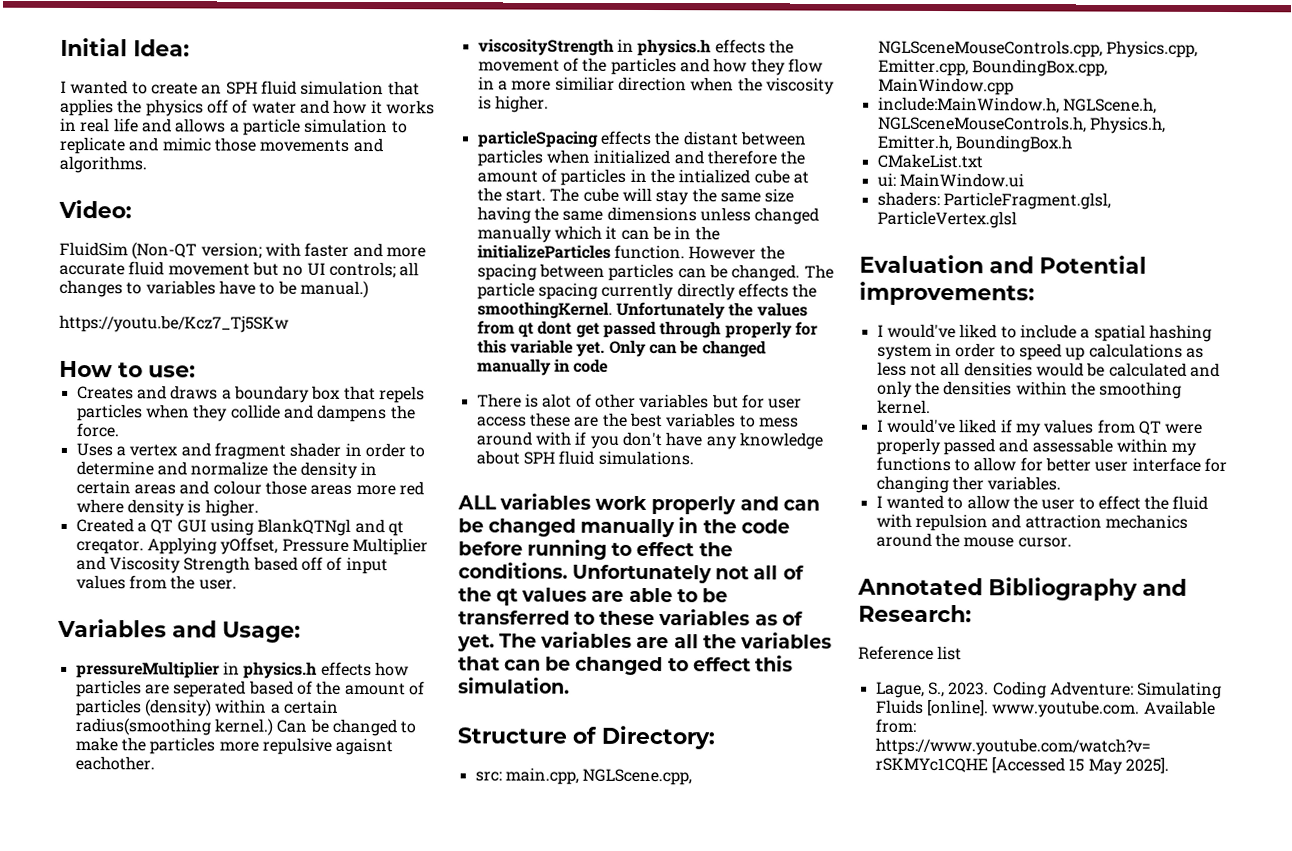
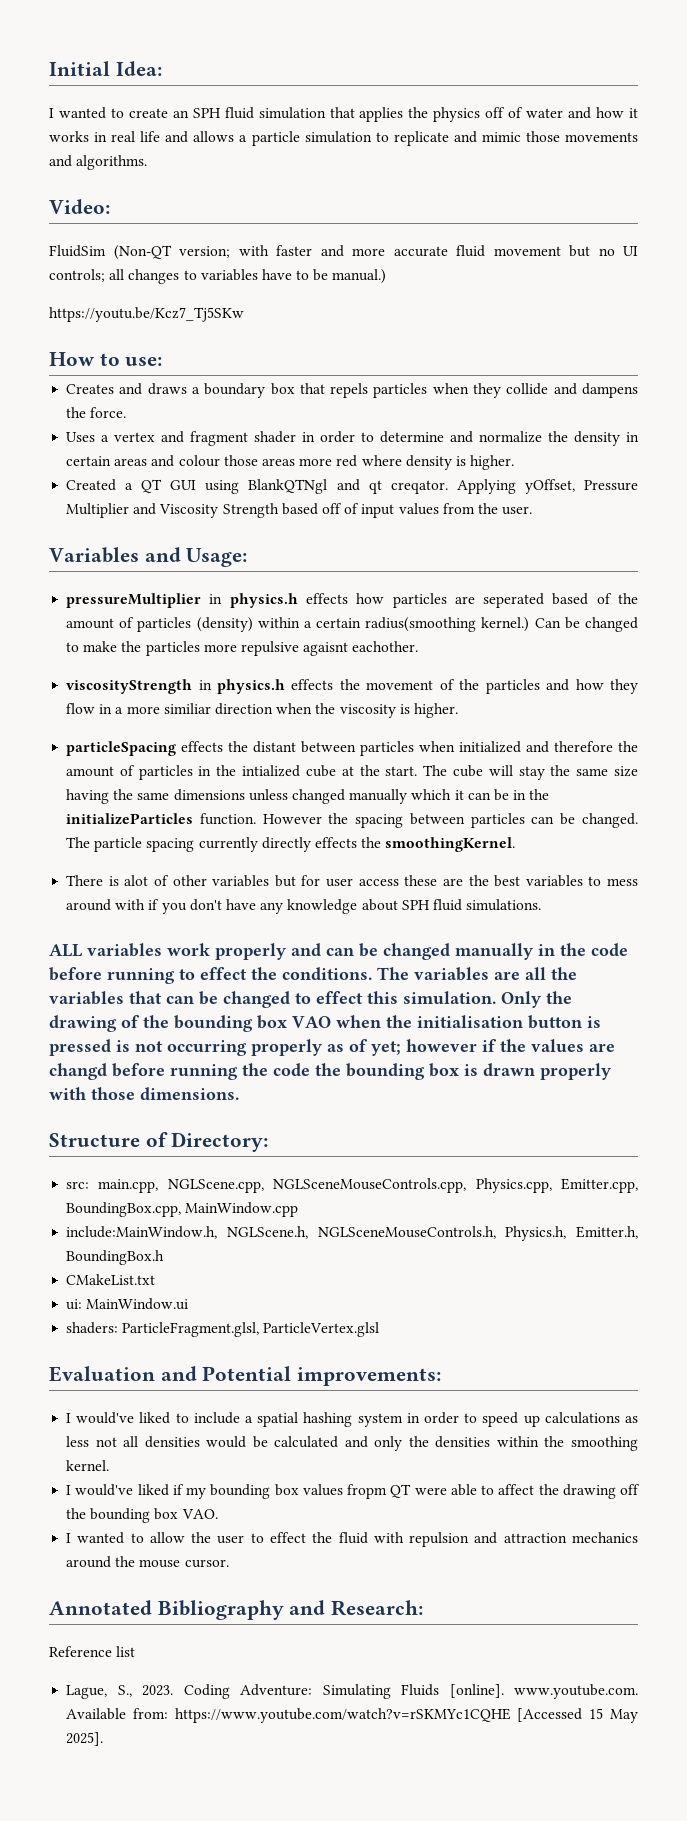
[615,301,808,320] [476,320,818,339] [476,339,767,358] [476,358,609,376] Unfortunately the values from qt dont get passed through properly for this variable yet. Only can be changed manually in code -> (516, 844) none
[572,564,804,584] [458,587,728,606] [458,609,803,626] [457,634,495,652] Unfortunately not all of the qt values are able to be transferred to these variables as of yet. -> (372, 973) none
(570, 685) none -> [501,991,572,1008] [49,1015,601,1032] [49,1039,615,1056] [49,1063,611,1080] [49,1087,239,1100] Only the drawing of the bounding box VAO when the initialisation button is pressed is not occurring properly as of yet; however if the values are changd before running the code the bounding box is drawn properly with those dimensions.
[1043,419,1204,435] [875,437,1198,456] [875,456,1227,473] [875,475,1062,494] values from QT were properly passed and assessable within my functions to allow for better user interface for changing ther variables. -> [210,1484,640,1499] [66,1508,218,1523] bounding box values fropm QT were able to affect the drawing off the bounding box VAO.

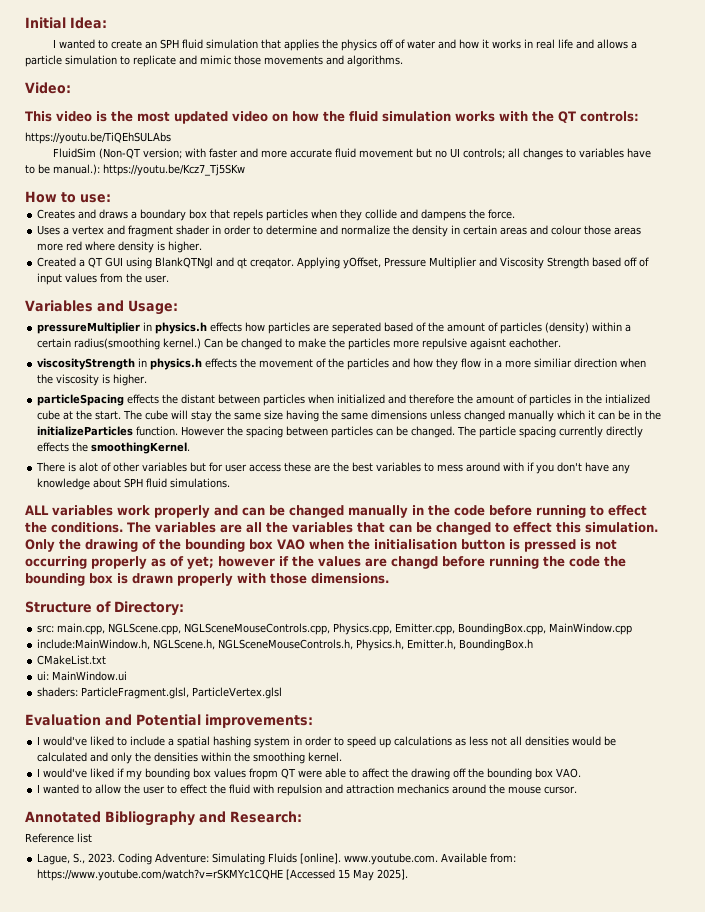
(110, 206) none -> [25,111,639,124] [25,132,171,144] // This video is the most updated video on how the fluid simulation works with the QT controls: // https://youtu.be/TiQEhSULAbs
[332,269,387,284] manual.) // -> [53,164,100,175] manual.):

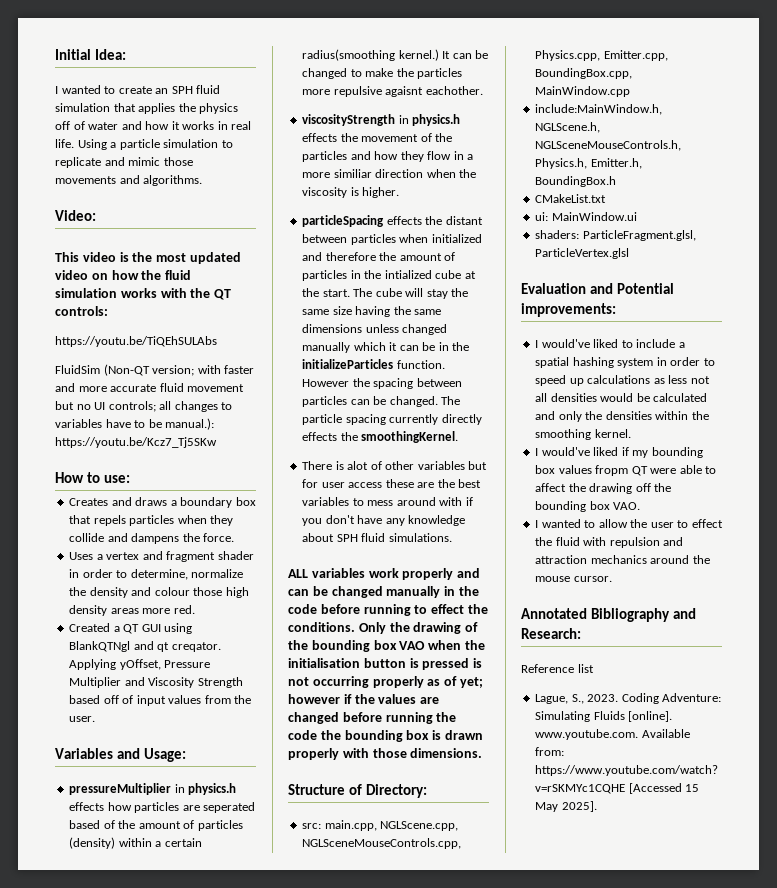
[558,39,629,49] life and allows -> [55,139,107,150] life. Using
[266,225,339,235] determine and -> [130,569,188,580] determine,
[451,225,642,235] [37,241,203,253] in certain areas and colour those areas more red where density is higher. -> [131,587,249,598] [69,605,195,616] and colour those high density areas more red.
[204,338,224,348] Can -> [442,51,472,59] It can
[127,522,658,535] The variables are all the variables that can be changed to effect this simulation. -> (355, 627) none
[391,556,438,569] changd -> [288,712,339,724] changed

